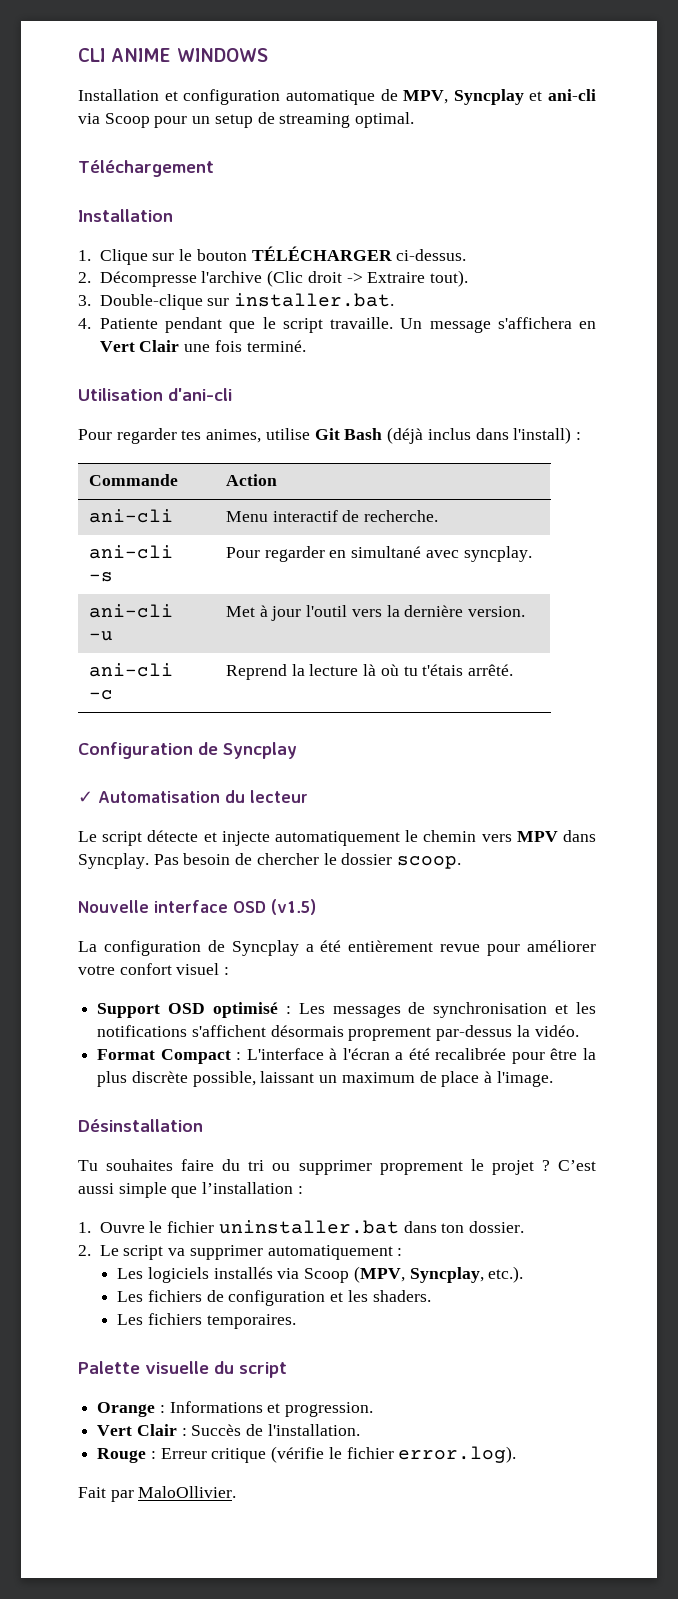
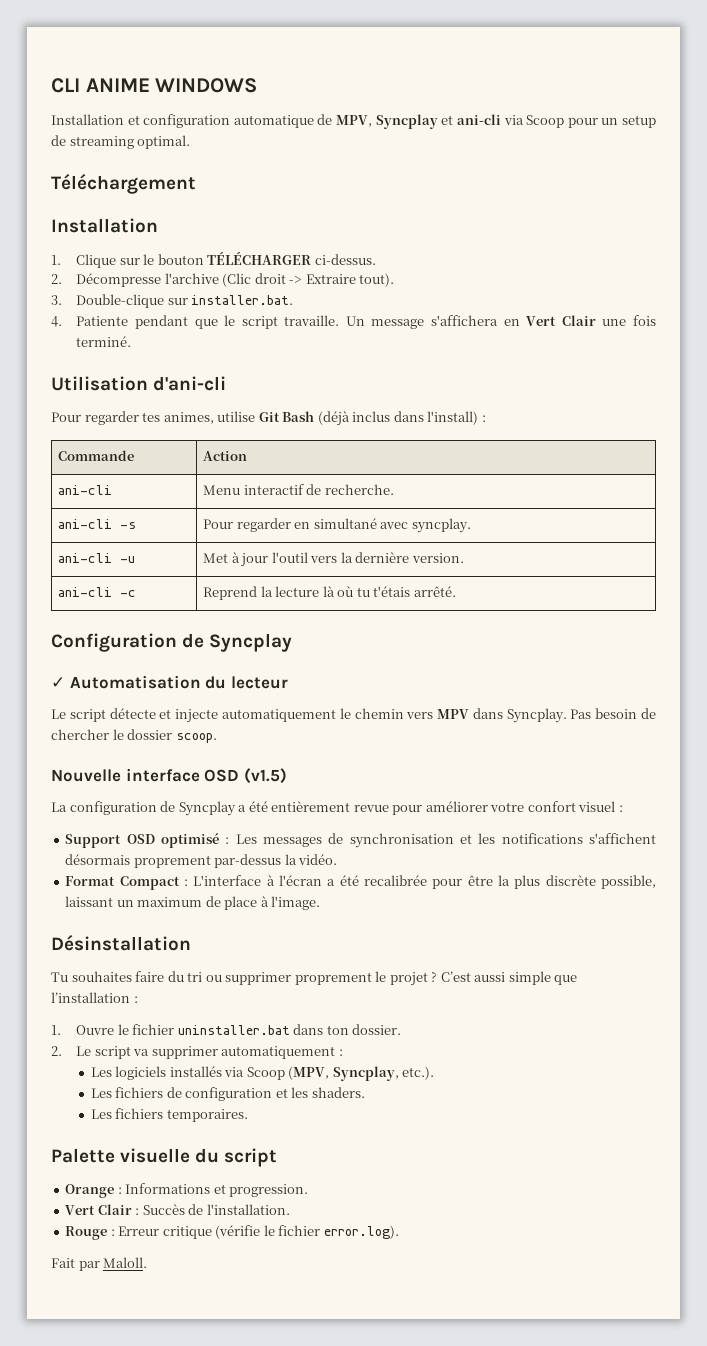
[138,1486,237,1498] MaloOllivier. -> [103,1257,148,1268] Maloll.

